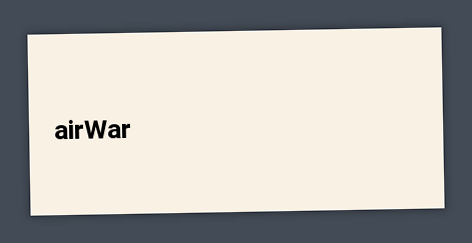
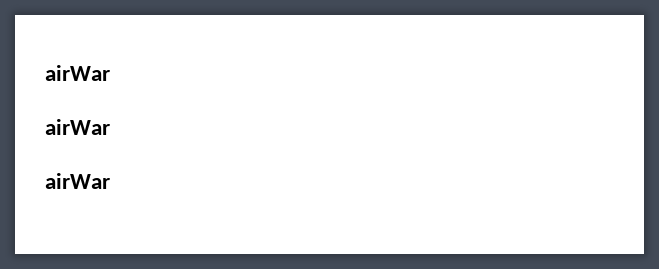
[53,118,132,140] airWar -> [45,65,110,81] [45,119,110,135] [45,173,110,189] airWar // airWar // airWar

